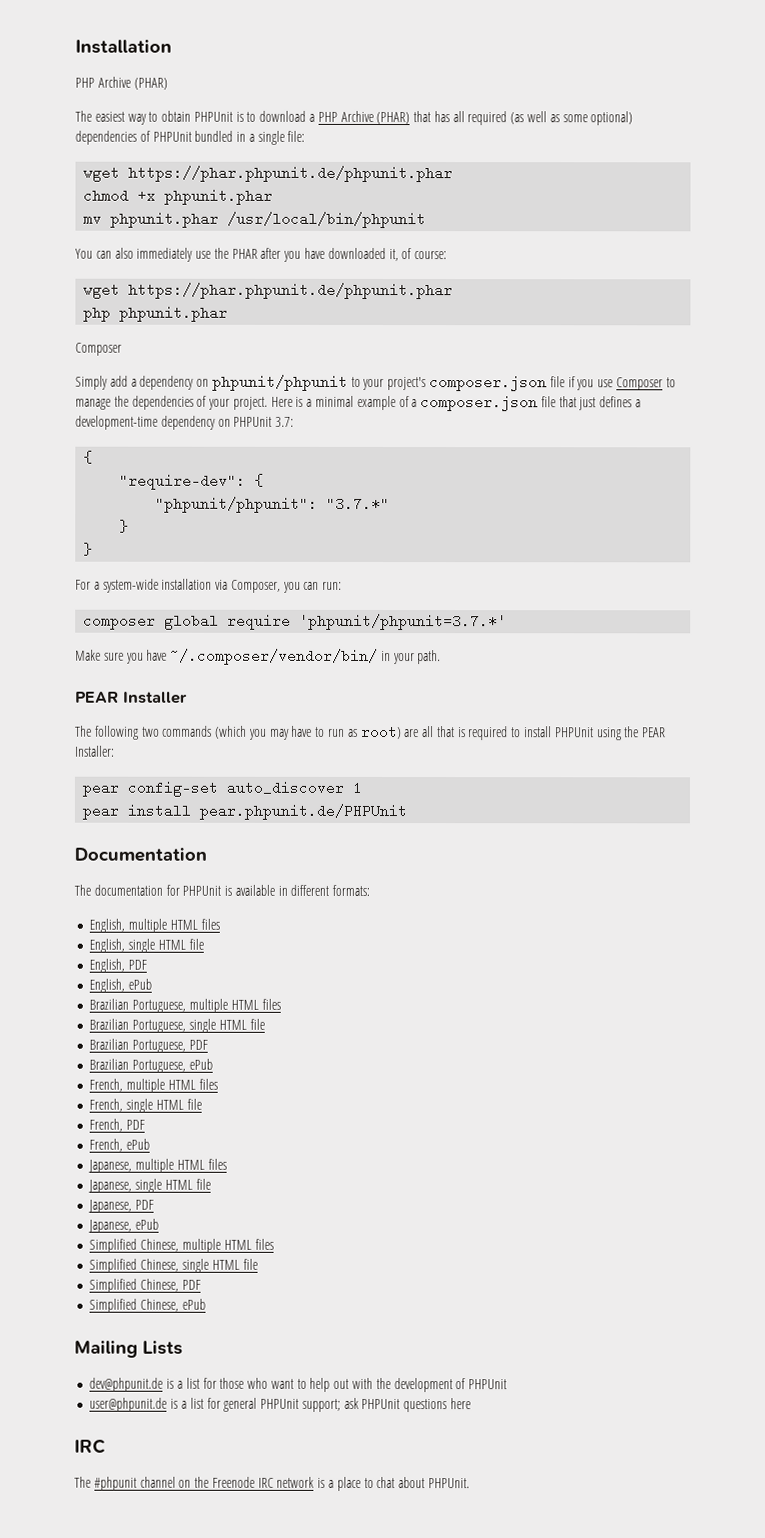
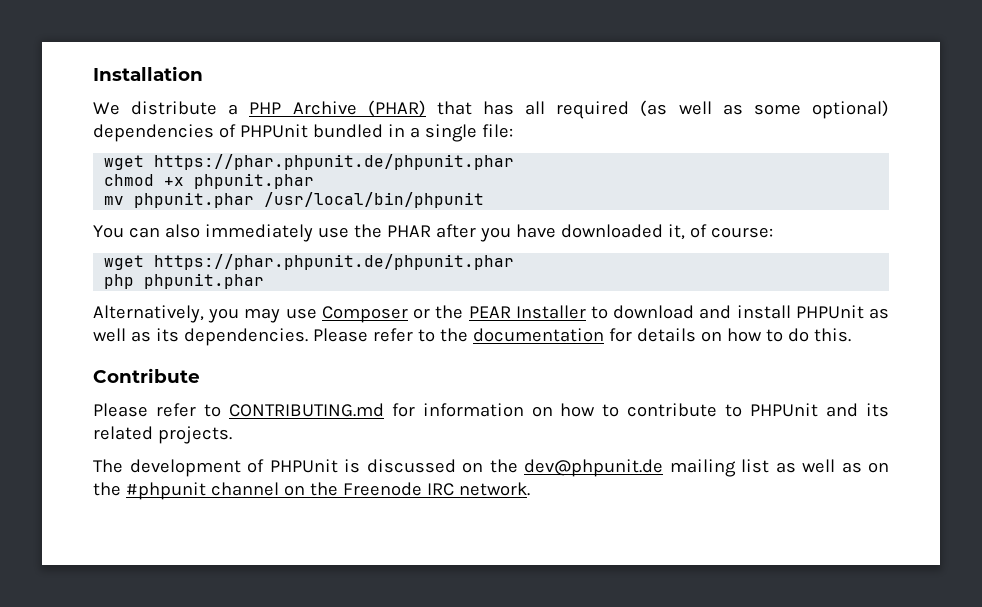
[75,76,168,90] [75,110,307,125] PHP Archive (PHAR) // The easiest way to obtain PHPUnit is to download -> [93,101,218,115] We distribute
[75,342,122,356] [75,374,676,392] [75,395,642,412] [75,415,295,430] [83,450,94,464] [119,473,265,490] [155,496,391,513] [119,519,130,533] [83,542,94,556] [75,578,343,593] [83,613,508,631] [75,648,442,665] [75,691,188,704] [75,725,667,741] [75,745,115,757] [82,780,363,797] [82,803,408,821] [74,847,207,862] [74,884,371,896] [89,918,220,933] [89,938,204,953] [89,958,148,973] [89,978,153,993] [89,998,281,1013] [89,1018,265,1033] [89,1038,208,1053] [89,1058,213,1073] [89,1078,218,1093] [89,1098,202,1113] [89,1118,146,1132] [89,1138,151,1152] [88,1158,227,1173] [88,1178,211,1193] [88,1199,155,1213] [88,1218,160,1233] [89,1238,274,1253] [89,1258,258,1273] [89,1278,201,1293] [89,1298,206,1313] [74,1340,183,1358] [89,1377,508,1393] [89,1397,471,1413] [74,1438,106,1454] [74,1476,91,1488] Composer // Simply add a dependency on phpunit/phpunit to your project's composer.json file if you use Composer to manage the dependencies of your project. Here is a minimal example of a composer.json file that just defines a development-time dependency on PHPUnit 3.7: // { // "require-dev": { // "phpunit/phpunit": "3.7.*" // } // } // For a system-wide installation via Composer, you can run: // composer global require 'phpunit/phpunit=3.7.*' // Make sure you have ~/.composer/vendor/bin/ in your path. // PEAR Installer // The following two commands (which you may have to run as root) are all that is required to install PHPUnit using the PEAR Installer: // pear config-set auto_discover 1 // pear install pear.phpunit.de/PHPUnit // Documentation // The documentation for PHPUnit is available in different formats: // English, multiple HTML files // English, single HTML file // English, PDF // English, ePub // Brazilian Portuguese, multiple HTML files // Brazilian Portuguese, single HTML file // Brazilian Portuguese, PDF // Brazilian Portuguese, ePub // French, multiple HTML files // French, single HTML file // French, PDF // French, ePub // Japanese, multiple HTML files // Japanese, single HTML file // Japanese, PDF // Japanese, ePub // Simplified Chinese, multiple HTML files // Simplified Chinese, single HTML file // Simplified Chinese, PDF // Simplified Chinese, ePub // Mailing Lists // dev@phpunit.de is a list for those who want to help out with the development of PHPUnit // user@phpunit.de is a list for general PHPUnit support; ask PHPUnit questions here // IRC // The -> [93,305,889,323] [93,328,851,346] [93,368,200,383] [93,403,889,417] [93,426,232,444] [93,459,889,477] [93,482,121,496] Alternatively, you may use Composer or the PEAR Installer to download and install PHPUnit as well as its dependencies. Please refer to the documentation for details on how to do this. // Contribute // Please refer to CONTRIBUTING.md for information on how to contribute to PHPUnit and its related projects. // The development of PHPUnit is discussed on the dev@phpunit.de mailing list as well as on the
[276,1476,470,1491] network is a place to chat about PHPUnit. -> [458,482,530,496] network.

